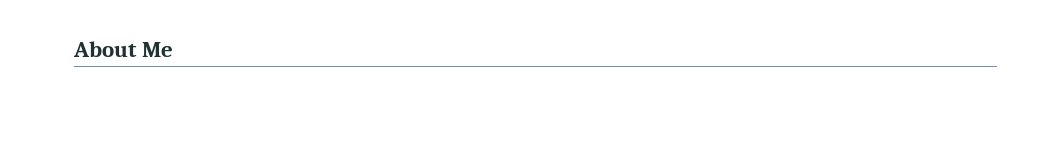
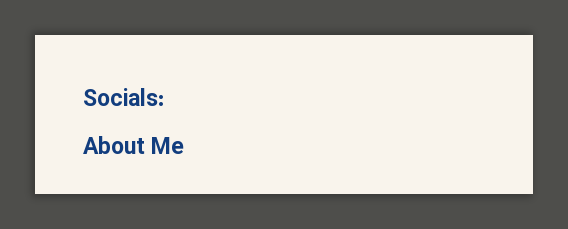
(73, 49) none -> [83,88,164,106] Socials: //

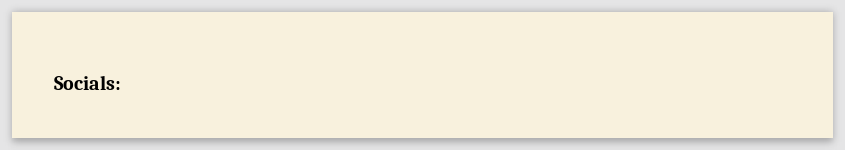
[83,136,185,154] // About Me -> (121, 82) none

